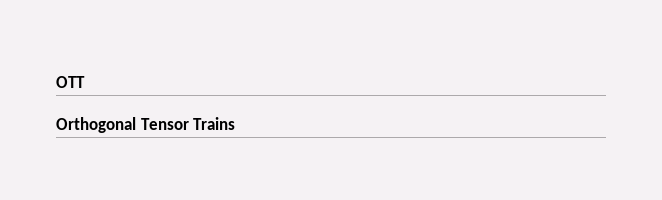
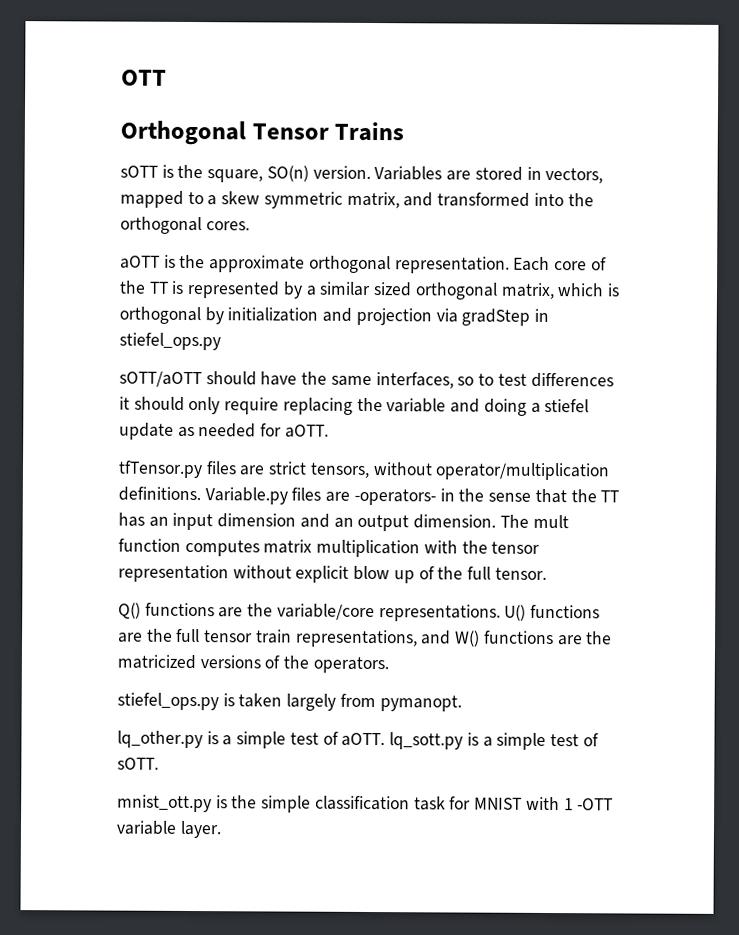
(236, 123) none -> [120,164,604,184] [120,190,594,209] [120,216,250,235] [120,254,607,274] [119,280,620,300] [119,306,550,326] [119,332,221,351] [119,370,614,389] [119,396,590,416] [119,422,329,440] [118,460,611,481] [118,486,620,506] [118,512,569,532] [118,538,541,558] [118,564,547,584] [118,602,601,622] [118,628,613,648] [117,654,389,674] [117,692,462,712] [117,730,599,750] [117,757,159,770] [117,794,614,813] [116,820,222,839] // sOTT is the square, SO(n) version. Variables are stored in vectors, mapped to a skew symmetric matrix, and transformed into the orthogonal cores. // aOTT is the approximate orthogonal representation. Each core of the TT is represented by a similar sized orthogonal matrix, which is orthogonal by initialization and projection via gradStep in stiefel_ops.py // sOTT/aOTT should have the same interfaces, so to test differences it should only require replacing the variable and doing a stiefel update as needed for aOTT. // tfTensor.py files are strict tensors, without operator/multiplication definitions. Variable.py files are -operators- in the sense that the TT has an input dimension and an output dimension. The mult function computes matrix multiplication with the tensor representation without explicit blow up of the full tensor. // Q() functions are the variable/core representations. U() functions are the full tensor train representations, and W() functions are the matricized versions of the operators. // stiefel_ops.py is taken largely from pymanopt. // lq_other.py is a simple test of aOTT. lq_sott.py is a simple test of sOTT. // mnist_ott.py is the simple classification task for MNIST with 1 -OTT variable layer.

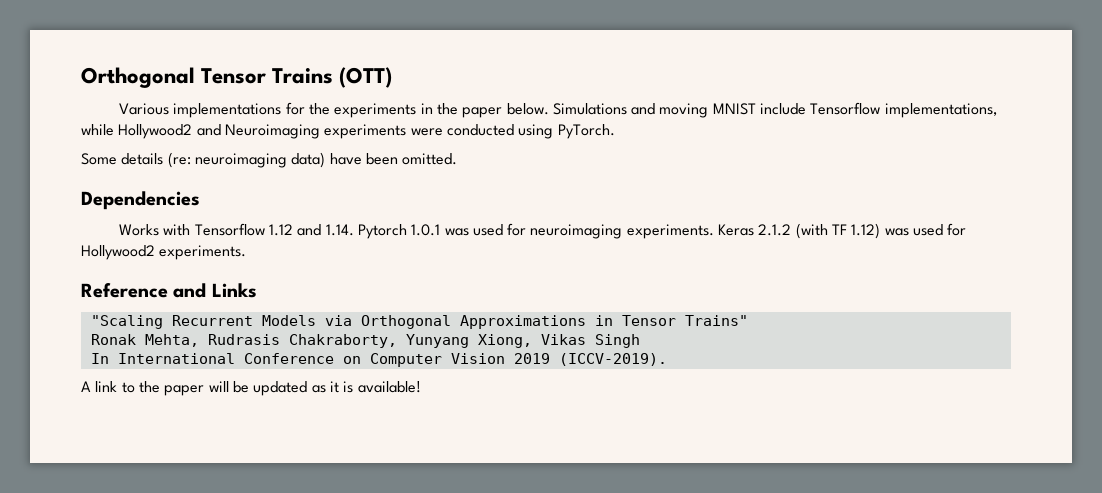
[121,69,167,86] OTT // -> (81, 77) none
[120,164,604,184] [120,190,594,209] [120,216,250,235] [120,254,607,274] [119,280,620,300] [119,306,550,326] [119,332,221,351] [119,370,614,389] [119,396,590,416] [119,422,329,440] [118,460,611,481] [118,486,620,506] [118,512,569,532] [118,538,541,558] [118,564,547,584] [118,602,601,622] [118,628,613,648] [117,654,389,674] [117,692,462,712] [117,730,599,750] [117,757,159,770] [117,794,614,813] [116,820,222,839] // sOTT is the square, SO(n) version. Variables are stored in vectors, mapped to a skew symmetric matrix, and transformed into the orthogonal cores. // aOTT is the approximate orthogonal representation. Each core of the TT is represented by a similar sized orthogonal matrix, which is orthogonal by initialization and projection via gradStep in stiefel_ops.py // sOTT/aOTT should have the same interfaces, so to test differences it should only require replacing the variable and doing a stiefel update as needed for aOTT. // tfTensor.py files are strict tensors, without operator/multiplication definitions. Variable.py files are -operators- in the sense that the TT has an input dimension and an output dimension. The mult function computes matrix multiplication with the tensor representation without explicit blow up of the full tensor. // Q() functions are the variable/core representations. U() functions are the full tensor train representations, and W() functions are the matricized versions of the operators. // stiefel_ops.py is taken largely from pymanopt. // lq_other.py is a simple test of aOTT. lq_sott.py is a simple test of sOTT. // mnist_ott.py is the simple classification task for MNIST with 1 -OTT variable layer. -> [339,67,393,88] [118,102,997,118] [81,124,615,139] [81,152,458,168] [81,191,200,210] [118,223,967,239] [81,245,247,260] [81,283,257,298] [90,315,748,329] [90,334,640,348] [90,353,667,367] [81,381,421,396] (OTT) // Various implementations for the experiments in the paper below. Simulations and moving MNIST include Tensorflow implementations, while Hollywood2 and Neuroimaging experiments were conducted using PyTorch. // Some details (re: neuroimaging data) have been omitted. // Dependencies // Works with Tensorflow 1.12 and 1.14. Pytorch 1.0.1 was used for neuroimaging experiments. Keras 2.1.2 (with TF 1.12) was used for Hollywood2 experiments. // Reference and Links // "Scaling Recurrent Models via Orthogonal Approximations in Tensor Trains" // Ronak Mehta, Rudrasis Chakraborty, Yunyang Xiong, Vikas Singh // In International Conference on Computer Vision 2019 (ICCV-2019). // A link to the paper will be updated as it is available!

